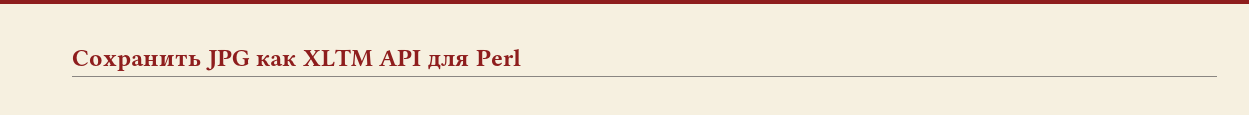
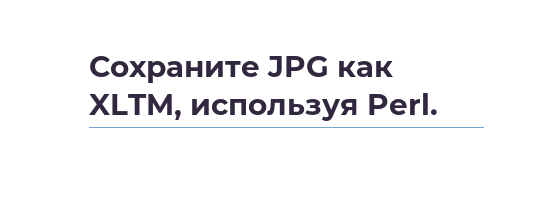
[72,50,201,71] Сохранить -> [89,56,260,83] Сохраните
[302,49,521,70] XLTM API для Perl -> [89,93,438,121] XLTM, используя Perl.

